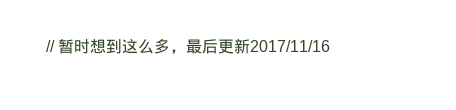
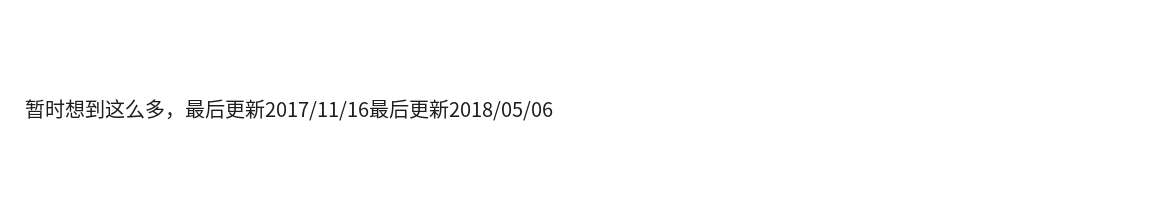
[46,40,55,52] // -> (25, 109) none
(331, 46) none -> [369,99,553,121] 最后更新2018/05/06

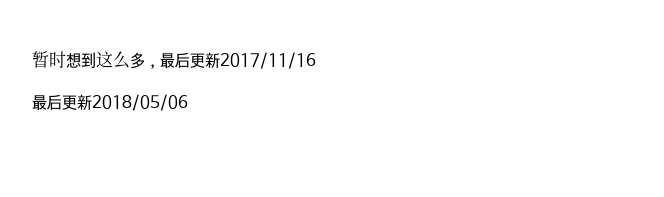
(369, 111) none -> (316, 60) //

